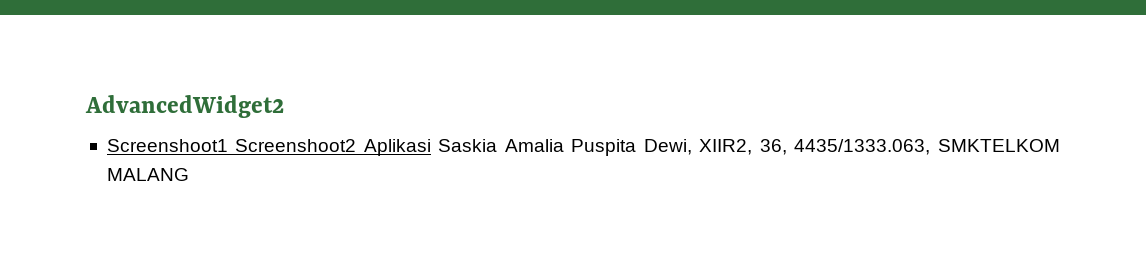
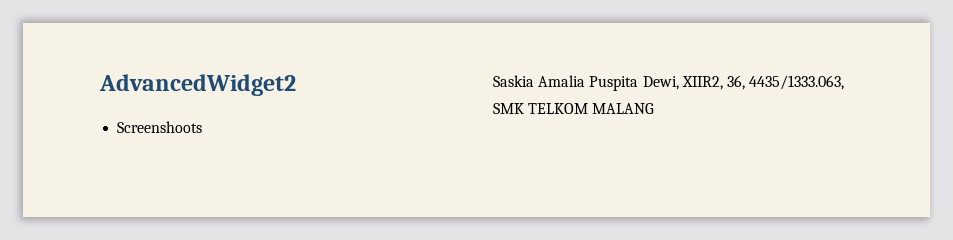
[106,139,431,156] Screenshoot1 Screenshoot2 Aplikasi -> [117,121,203,133] Screenshoots //
[938,139,1060,152] SMKTELKOM -> [493,103,589,114] SMK TELKOM

